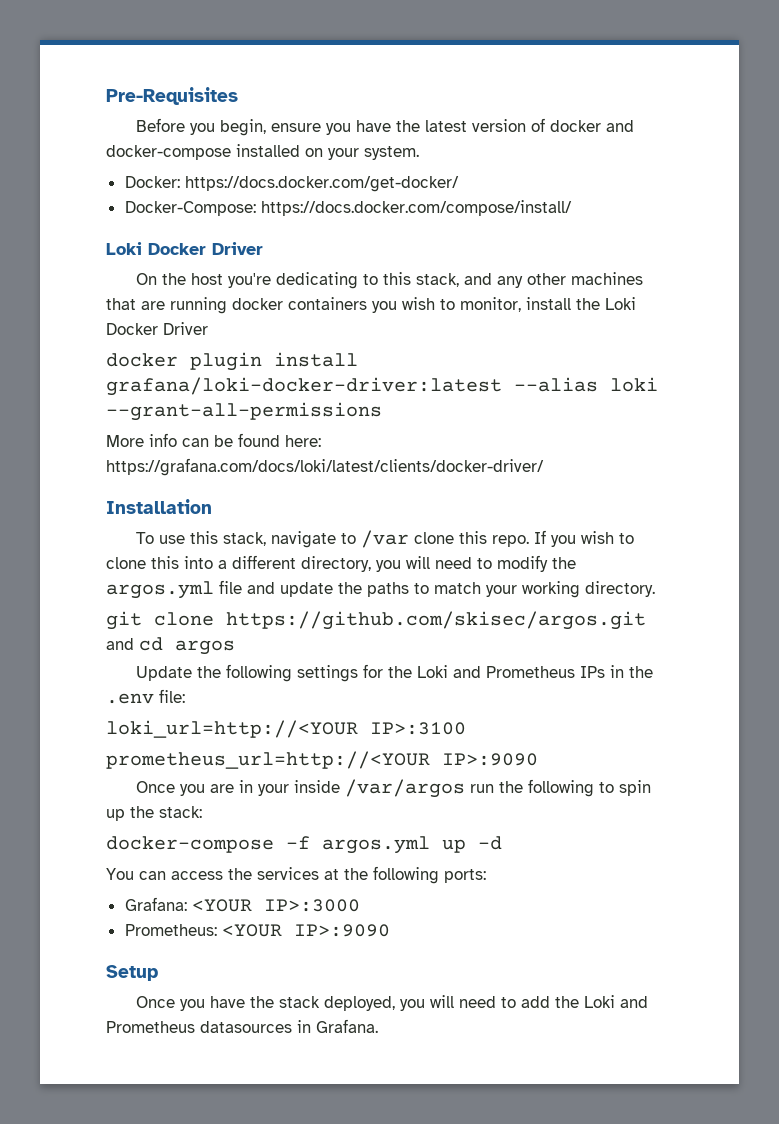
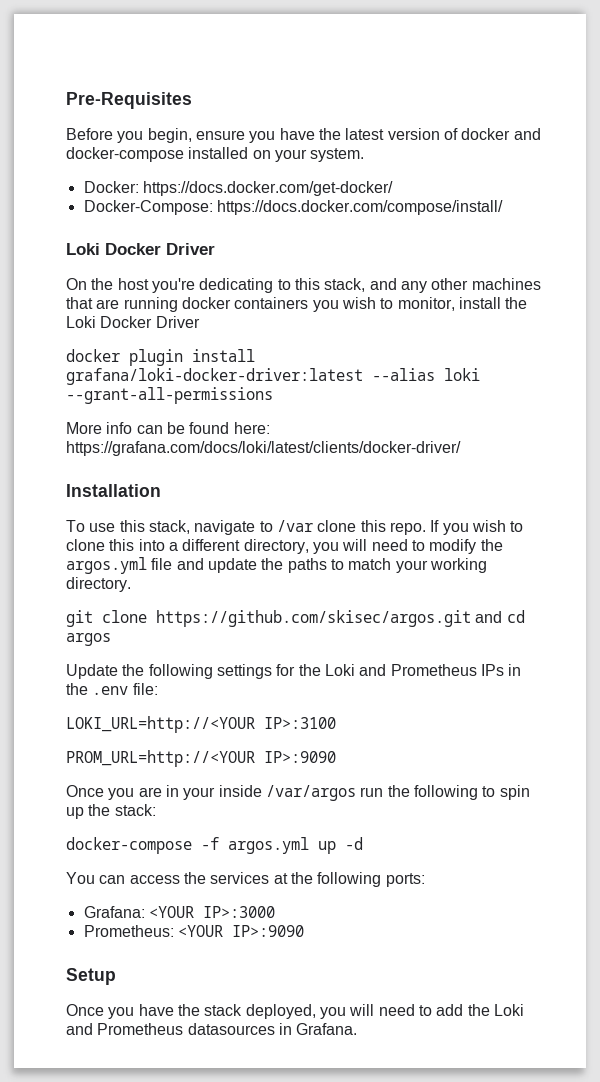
[106,720,358,738] loki_url=http://<YOUR -> [66,716,255,733] LOKI_URL=http://<YOUR
[106,751,430,769] prometheus_url=http://<YOUR -> [66,750,255,767] PROM_URL=http://<YOUR

